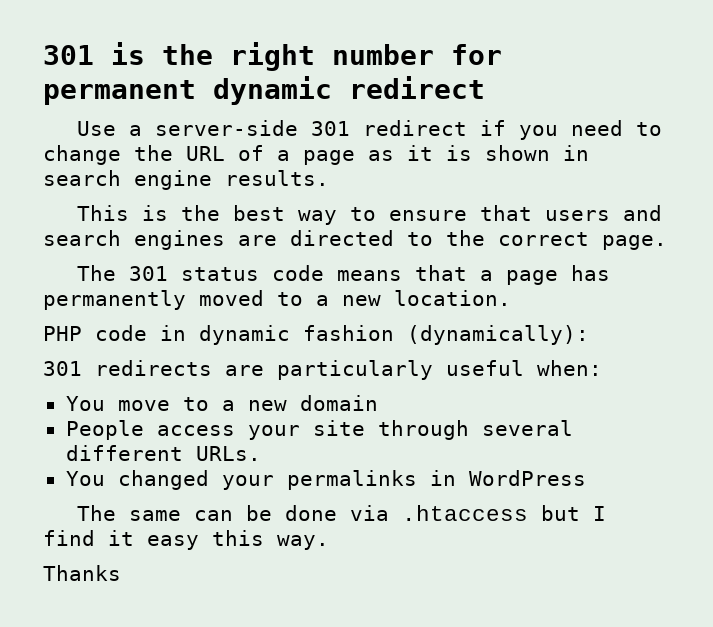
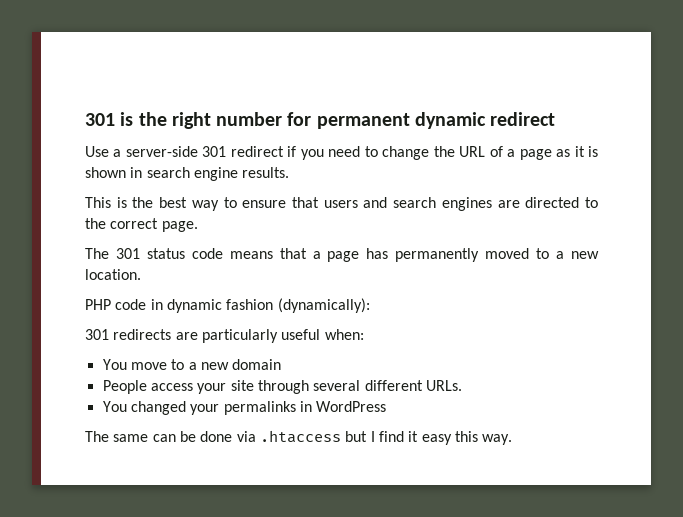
[43,565,121,581] // Thanks -> (513, 439) none

